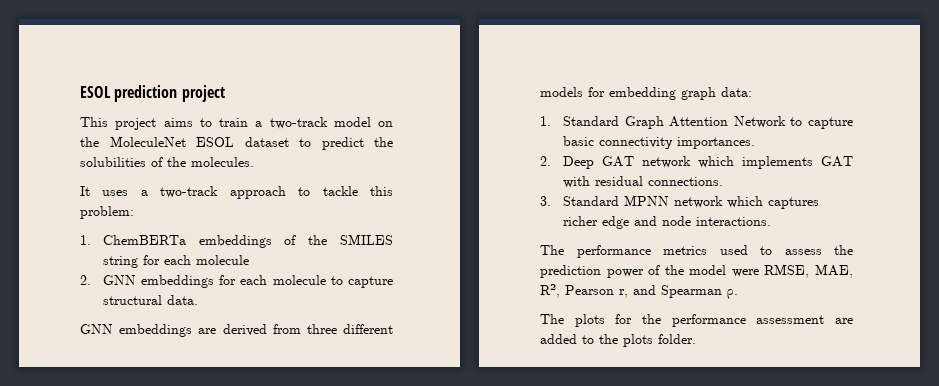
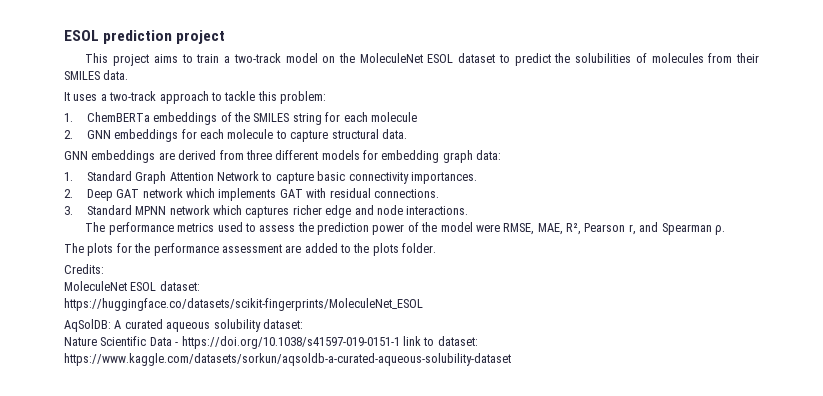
[167,157,254,167] the molecules. -> [651,53,759,63] [64,70,129,80] molecules from their SMILES data.
(696, 339) none -> [64,264,104,274] [64,281,200,291] [64,298,423,311] [64,319,303,332] [64,336,478,349] [64,353,511,366] // Credits: // MoleculeNet ESOL dataset: // https://huggingface.co/datasets/scikit-fingerprints/MoleculeNet_ESOL // AqSolDB: A curated aqueous solubility dataset: // Nature Scientific Data - https://doi.org/10.1038/s41597-019-0151-1 link to dataset: https://www.kaggle.com/datasets/sorkun/aqsoldb-a-curated-aqueous-solubility-dataset

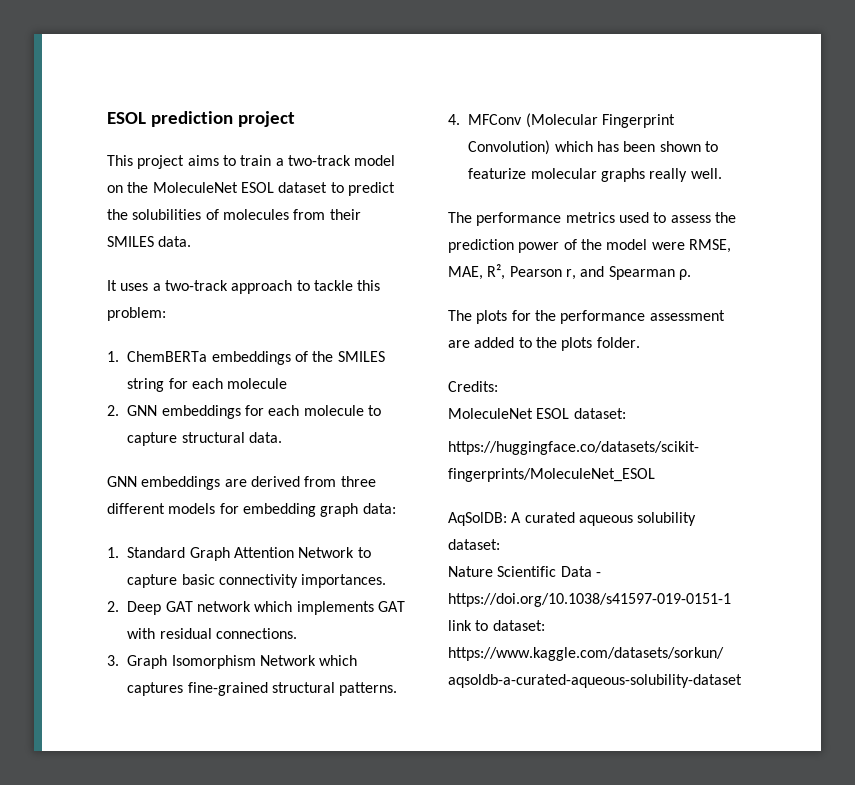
[86,205,469,218] Standard MPNN network which captures richer edge and node interactions. -> [127,655,358,669] [127,682,398,696] [448,113,675,128] [468,140,718,155] [468,168,722,182] Graph Isomorphism Network which captures fine-grained structural patterns. // 4. MFConv (Molecular Fingerprint Convolution) which has been shown to featurize molecular graphs really well.

